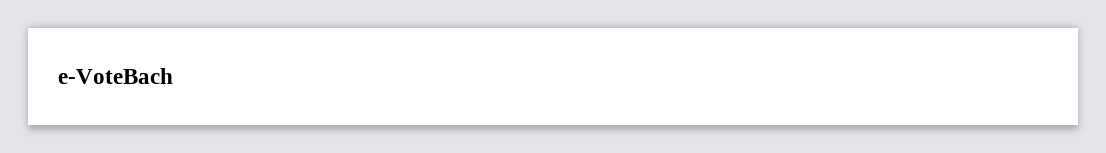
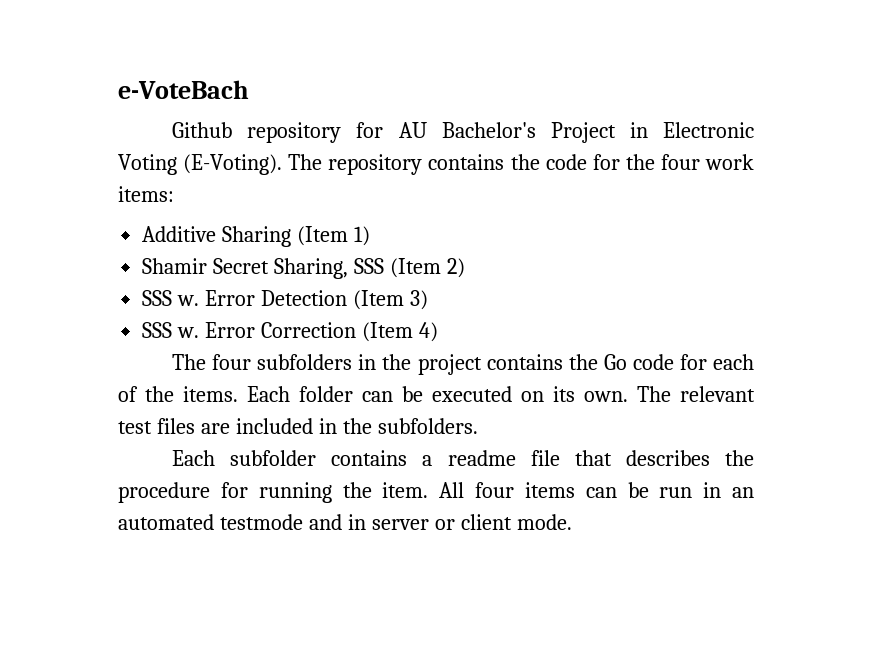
(173, 76) none -> [172,122,754,143] [118,154,755,175] [118,186,174,202] [142,226,371,247] [142,258,465,279] [142,290,428,310] [142,322,438,342] [172,354,755,375] [118,386,755,402] [118,418,478,434] [172,450,755,466] [118,482,755,503] [118,514,572,530] // Github repository for AU Bachelor's Project in Electronic Voting (E-Voting). The repository contains the code for the four work items: // Additive Sharing (Item 1) // Shamir Secret Sharing, SSS (Item 2) // SSS w. Error Detection (Item 3) // SSS w. Error Correction (Item 4) // The four subfolders in the project contains the Go code for each of the items. Each folder can be executed on its own. The relevant test files are included in the subfolders. // Each subfolder contains a readme file that describes the procedure for running the item. All four items can be run in an automated testmode and in server or client mode.

